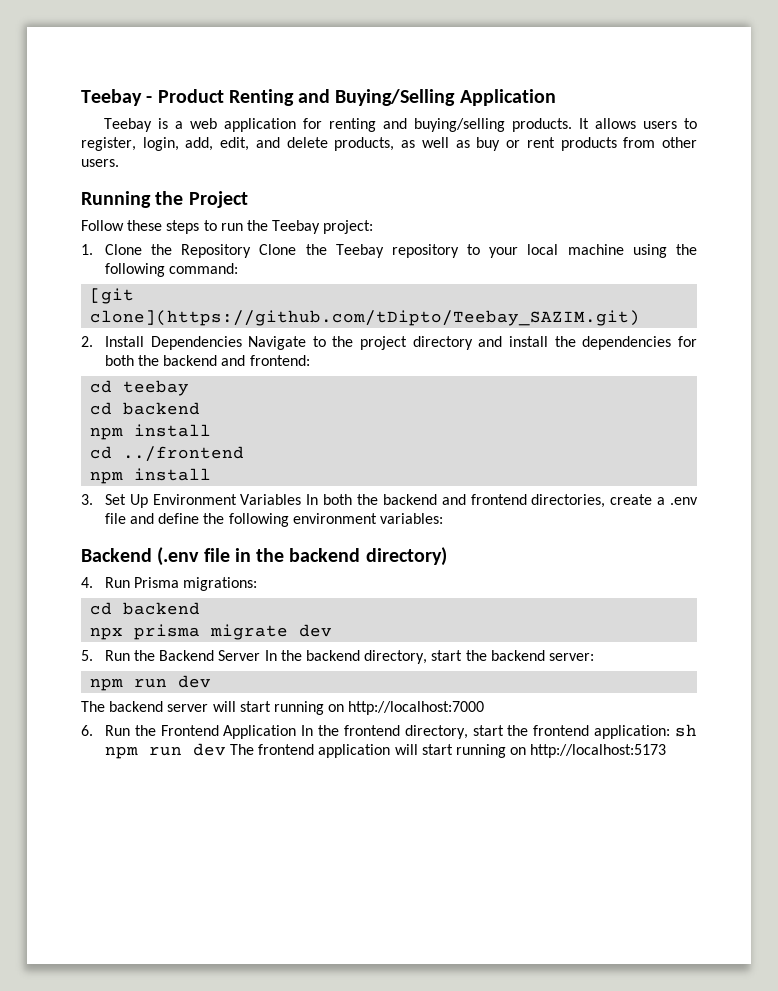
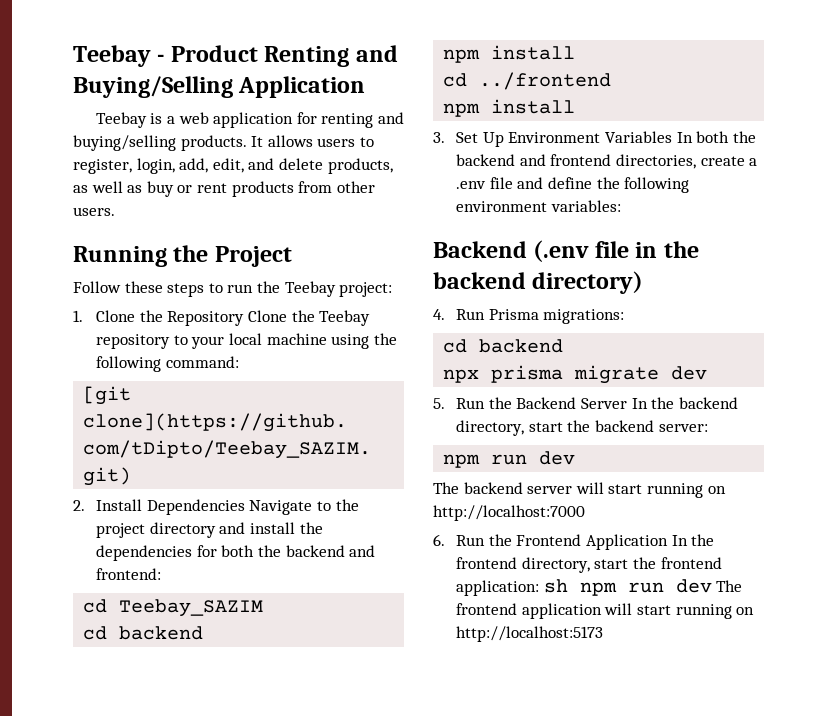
[123,380,190,396] teebay -> [119,599,264,617] Teebay_SAZIM

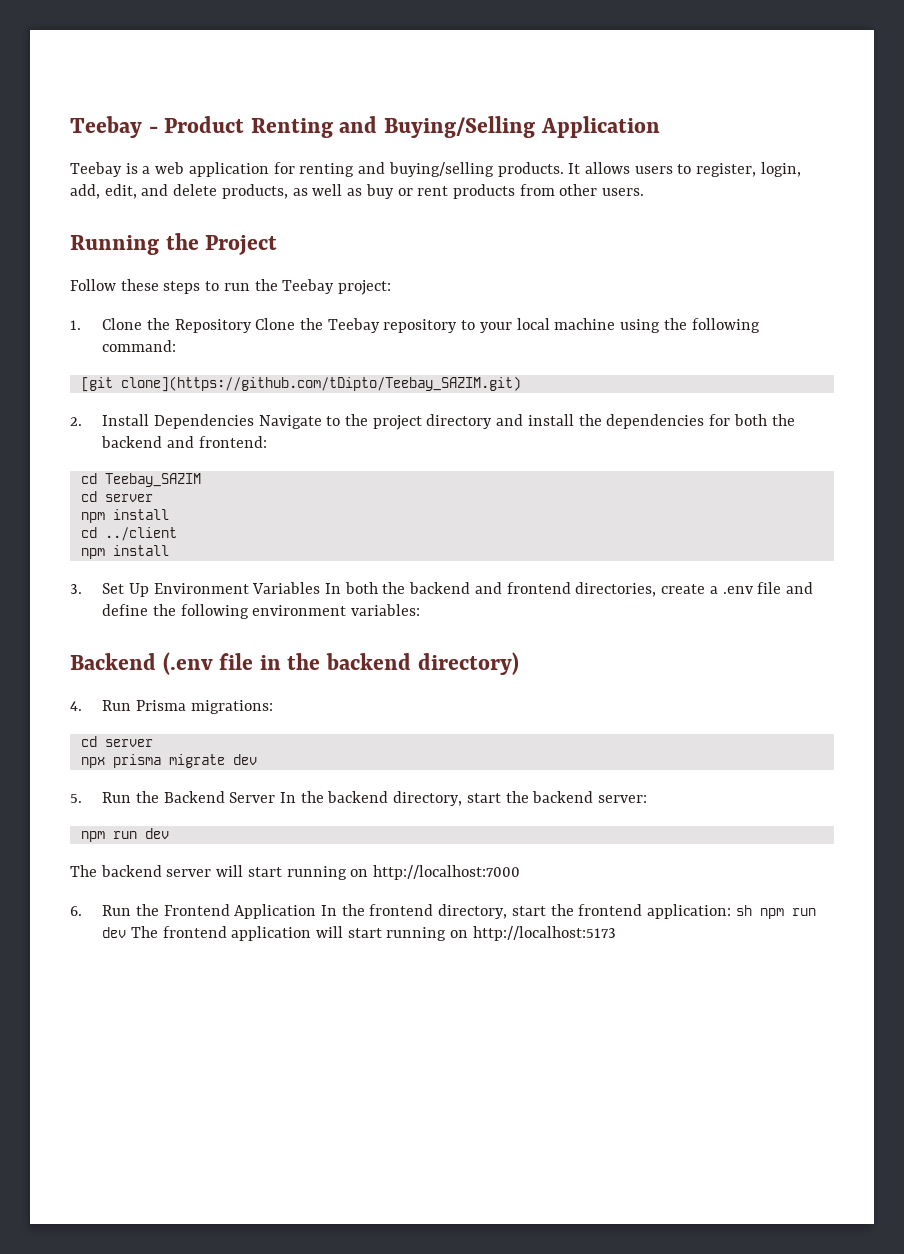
[119,626,204,640] backend -> [104,494,153,502] server
[479,72,612,90] ../frontend -> [104,527,177,541] ../client
[479,339,564,353] backend -> [104,739,153,747] server

